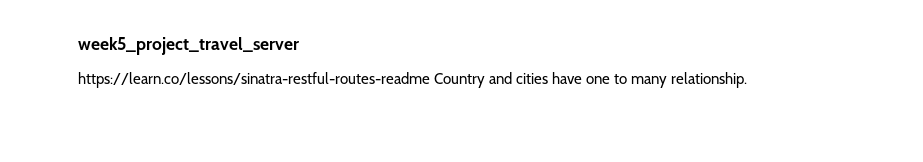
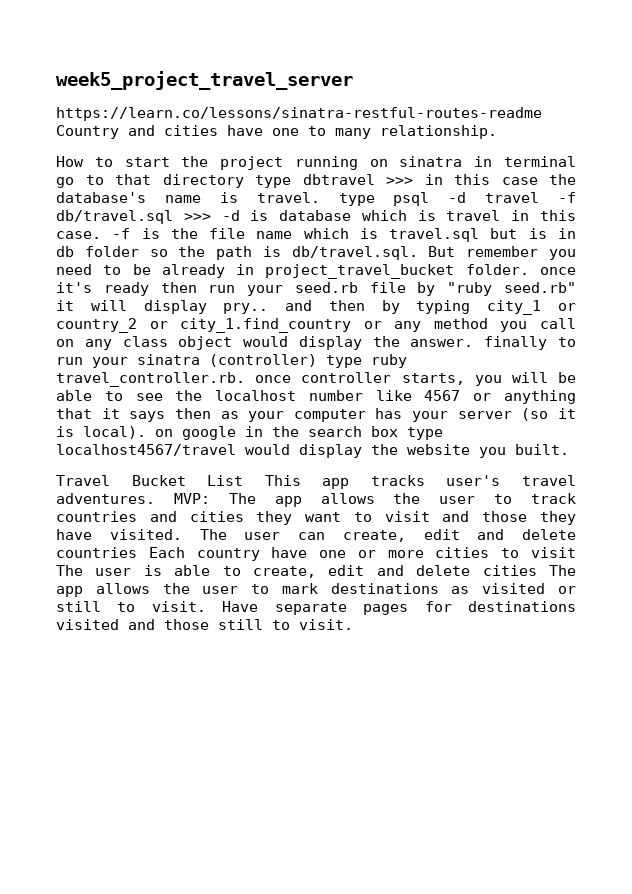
(748, 80) none -> [56,156,576,170] [56,174,576,188] [56,192,576,206] [56,210,576,224] [56,228,576,242] [56,246,576,260] [56,264,576,279] [56,282,576,296] [56,300,576,315] [56,318,576,333] [56,336,576,350] [56,354,407,368] [56,372,576,387] [56,390,576,404] [56,408,576,422] [56,426,443,440] [56,444,569,458] [56,475,576,489] [56,493,576,507] [56,511,576,525] [56,529,576,542] [56,547,576,561] [56,565,576,578] [56,583,576,597] [56,601,576,615] [56,619,353,630] // How to start the project running on sinatra in terminal go to that directory type dbtravel >>> in this case the database's name is travel. type psql -d travel -f db/travel.sql >>> -d is database which is travel in this case. -f is the file name which is travel.sql but is in db folder so the path is db/travel.sql. But remember you need to be already in project_travel_bucket folder. once it's ready then run your seed.rb file by "ruby seed.rb" it will display pry.. and then by typing city_1 or country_2 or city_1.find_country or any method you call on any class object would display the answer. finally to run your sinatra (controller) type ruby travel_controller.rb. once controller starts, you will be able to see the localhost number like 4567 or anything that it says then as your computer has your server (so it is local). on google in the search box type localhost4567/travel would display the website you built. // Travel Bucket List This app tracks user's travel adventures. MVP: The app allows the user to track countries and cities they want to visit and those they have visited. The user can create, edit and delete countries Each country have one or more cities to visit The user is able to create, edit and delete cities The app allows the user to mark destinations as visited or still to visit. Have separate pages for destinations visited and those still to visit.

